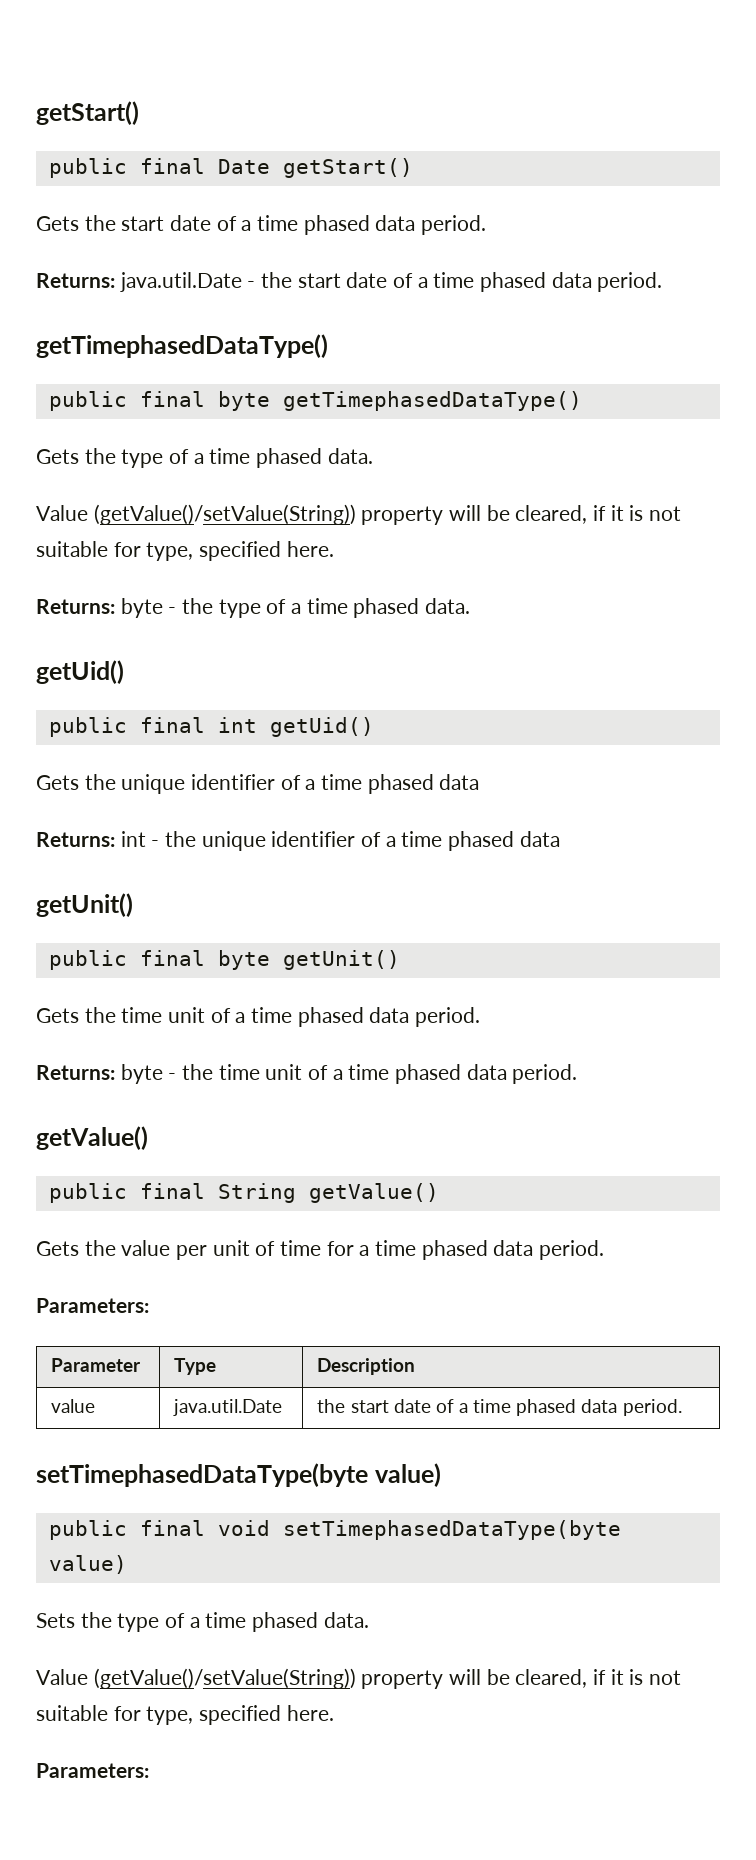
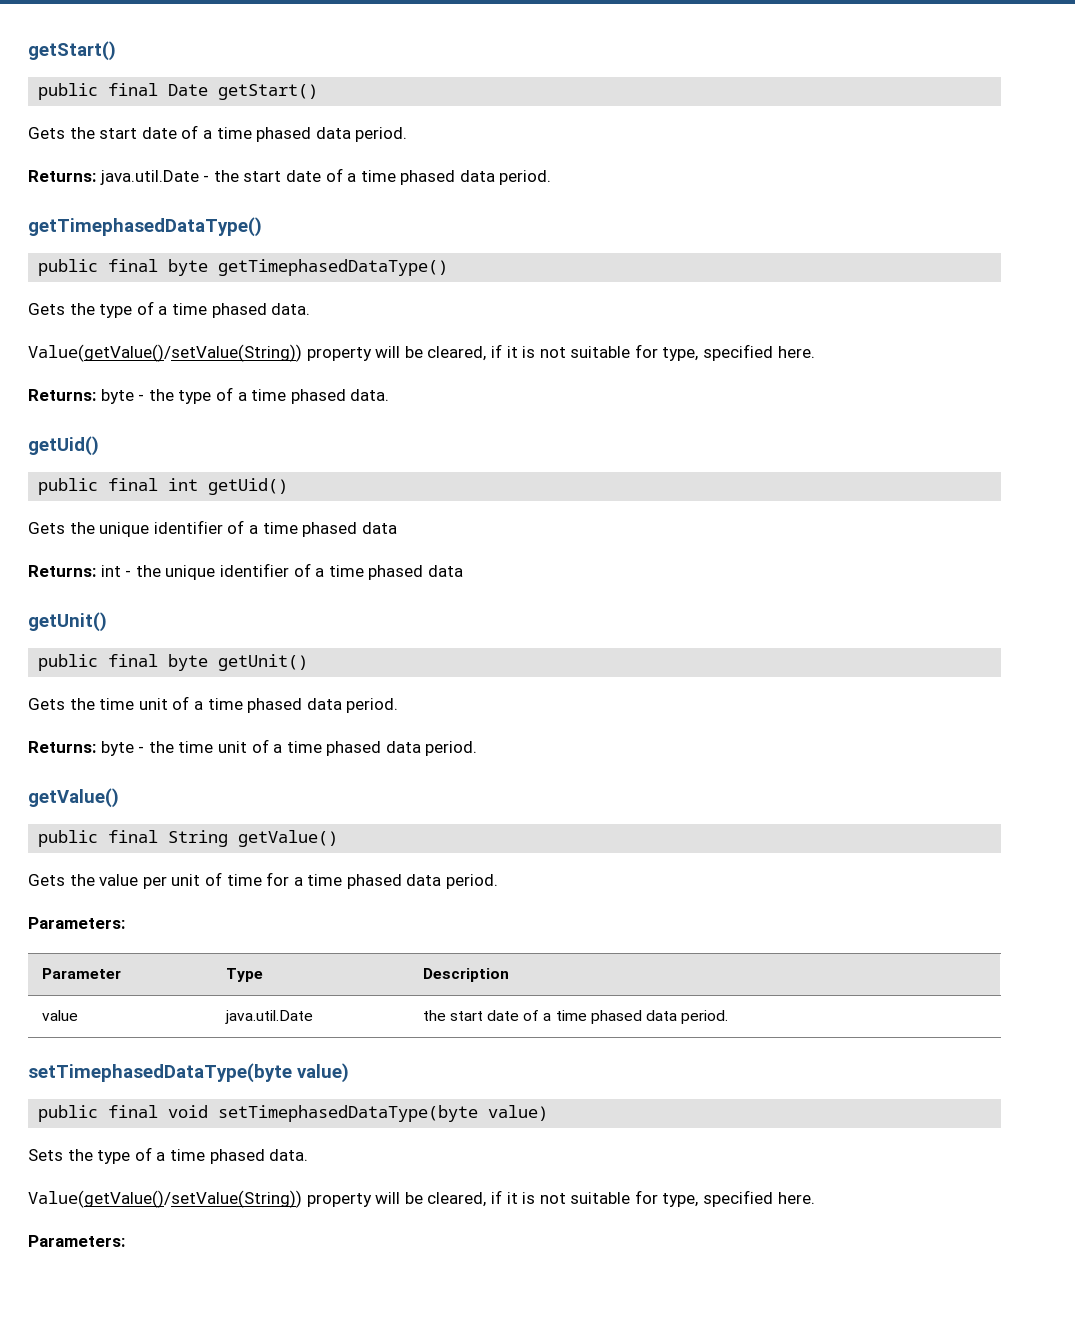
[36,504,356,525] Value (getValue()/setValue(String)) -> [28,344,302,362] Value(getValue()/setValue(String))
[36,1668,356,1689] Value (getValue()/setValue(String)) -> [28,1190,302,1208] Value(getValue()/setValue(String))

